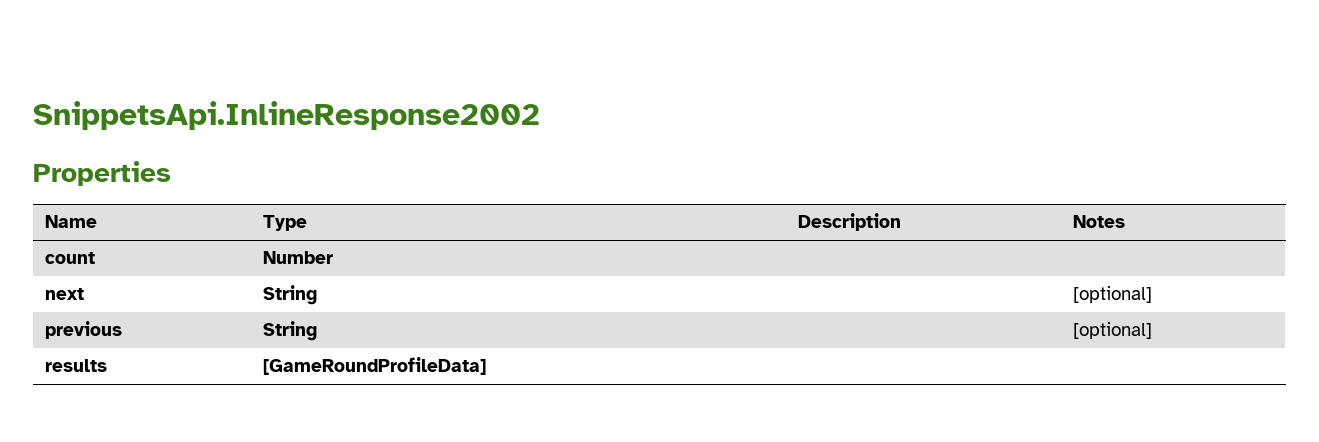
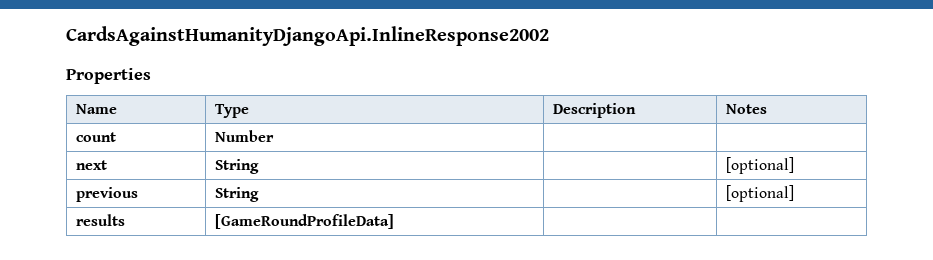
[33,101,540,130] SnippetsApi.InlineResponse2002 -> [66,26,549,46] CardsAgainstHumanityDjangoApi.InlineResponse2002

